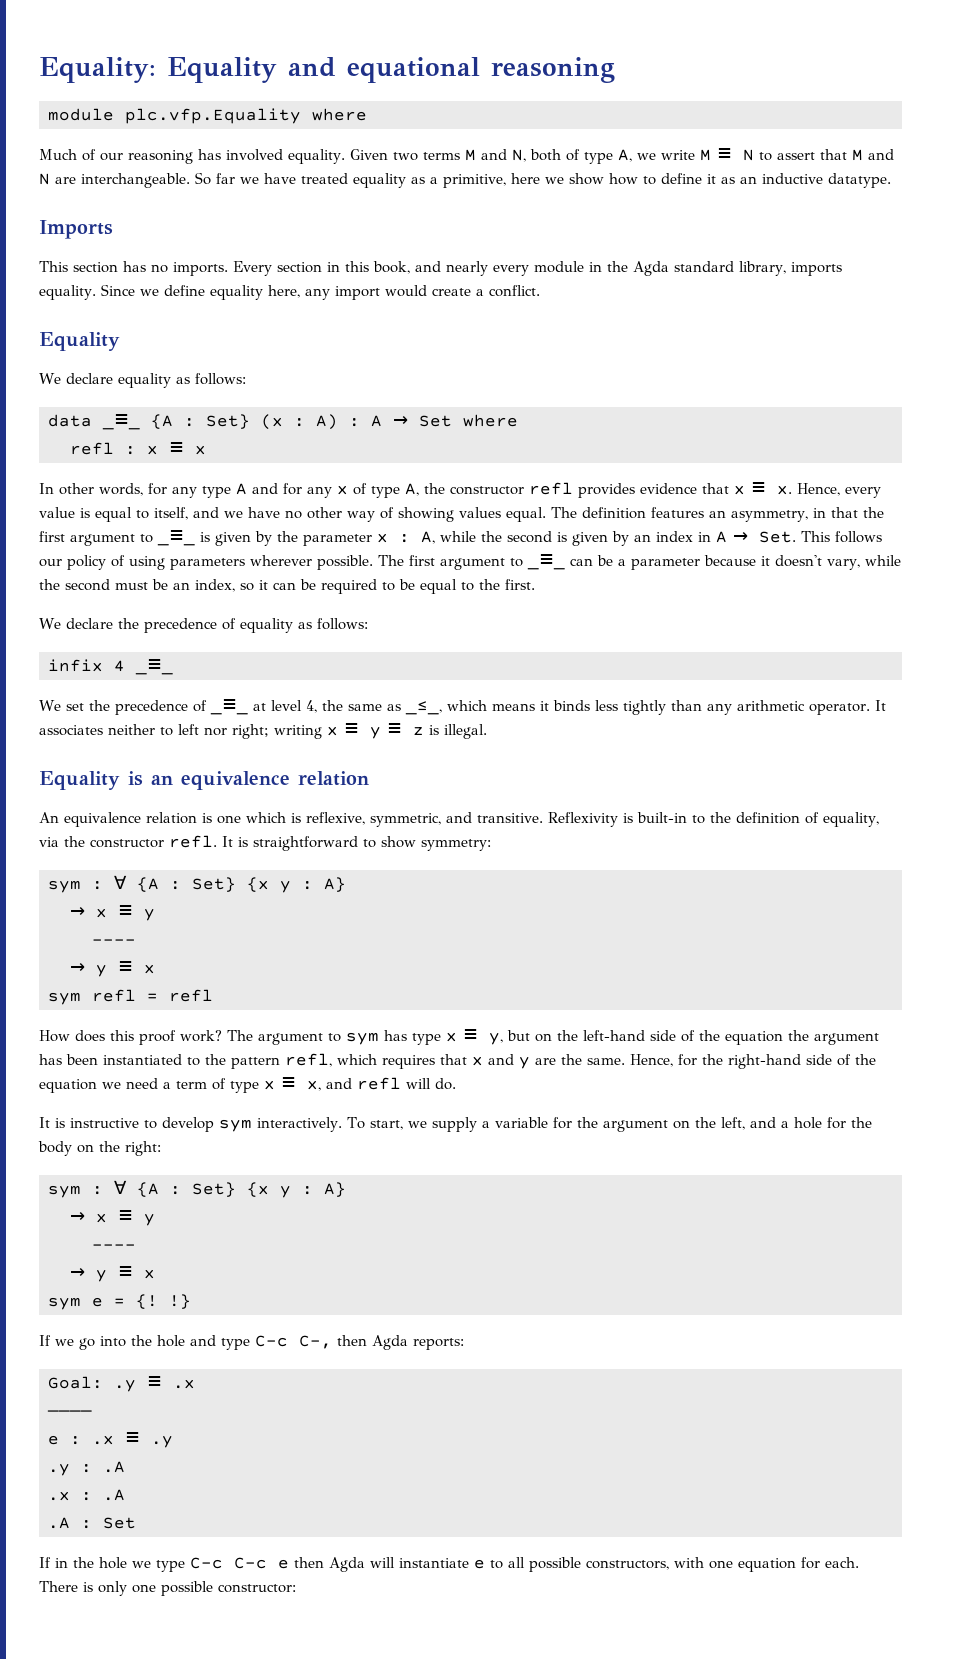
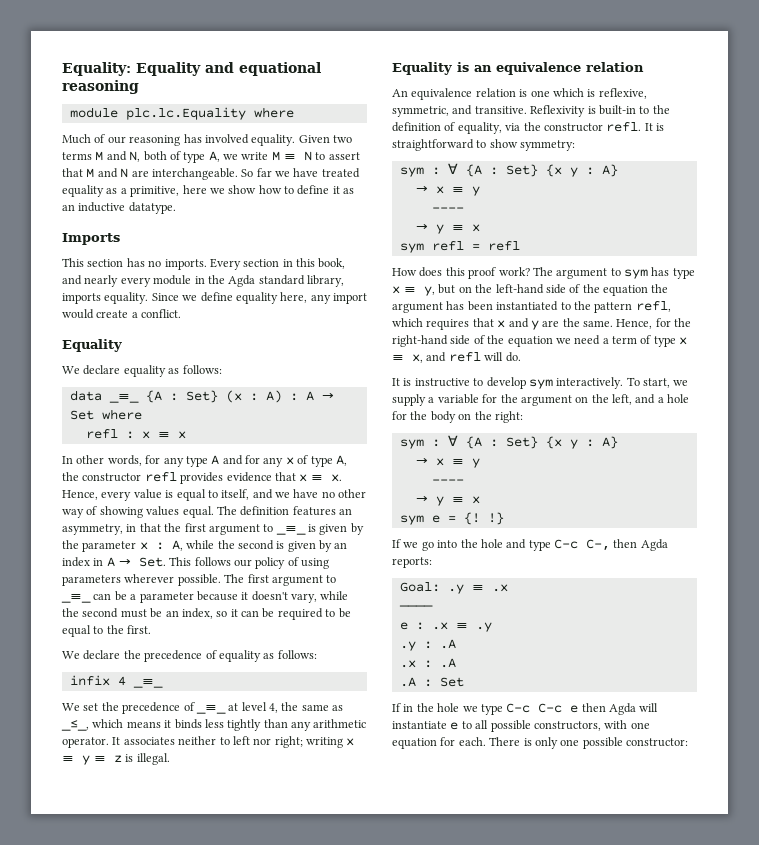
[125,108,301,124] plc.vfp.Equality -> [125,107,246,120] plc.lc.Equality

